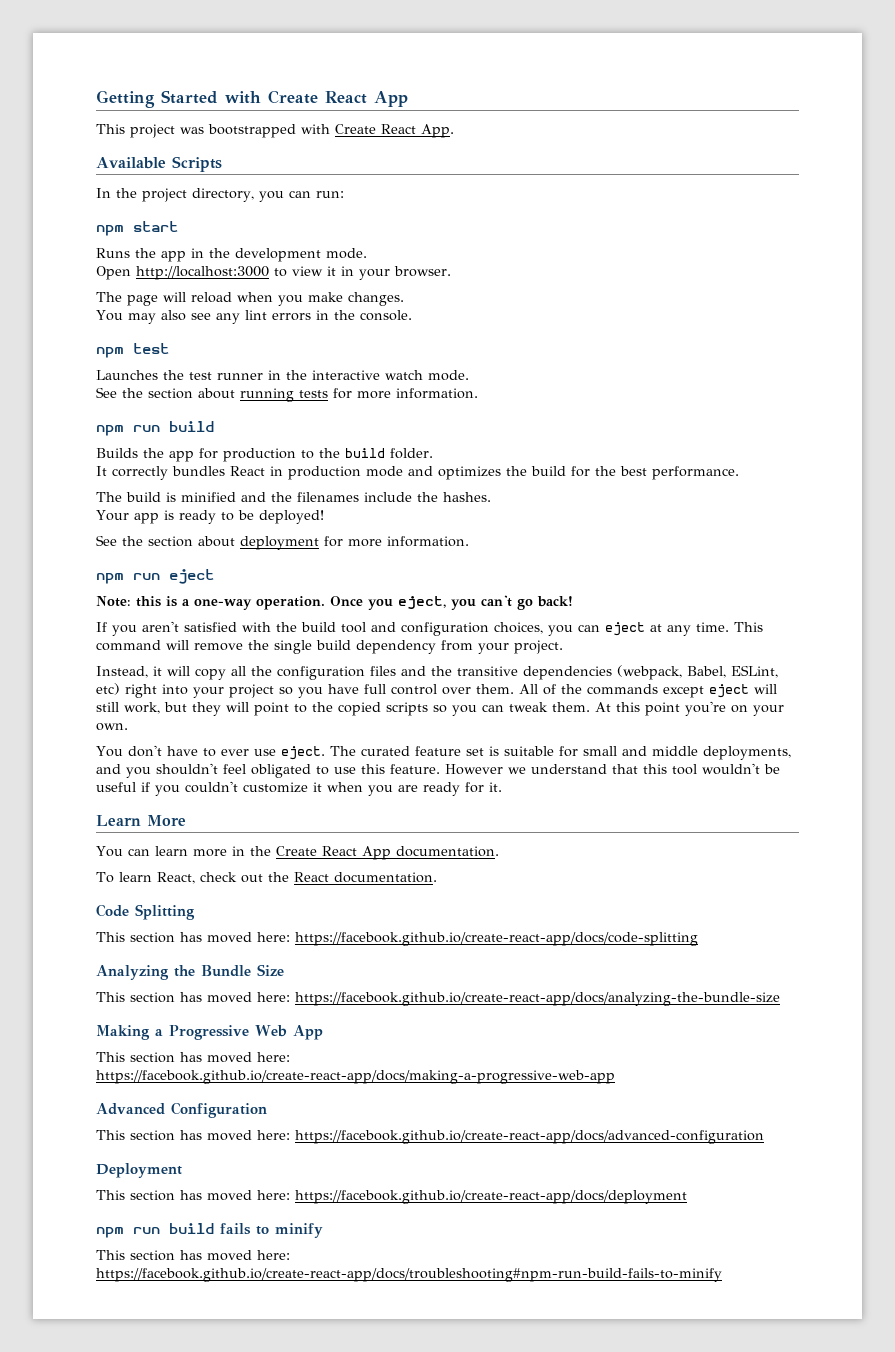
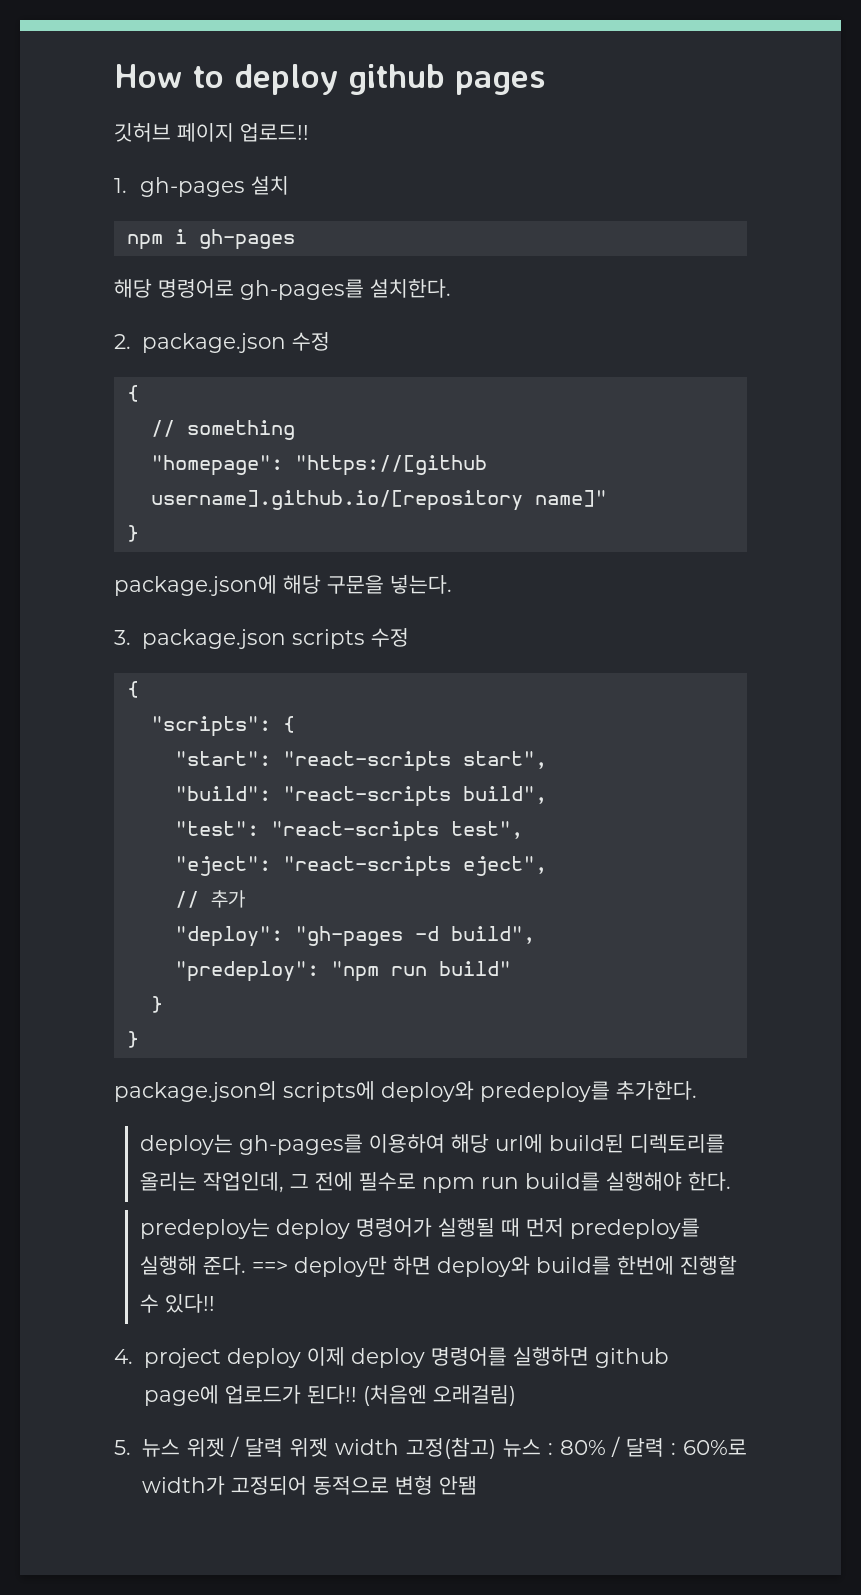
[96,90,408,108] [96,124,454,138] [96,156,222,172] [96,188,344,202] [96,221,178,236] [96,248,367,262] [96,266,451,280] [96,292,404,306] [96,310,412,324] [96,343,169,358] [96,370,469,381] [96,387,478,402] [96,421,214,436] [96,448,433,462] [96,466,739,480] [96,492,491,502] [96,510,324,524] [96,535,469,550] [96,569,214,584] [96,595,573,610] [96,621,763,636] [96,640,563,654] [96,665,778,680] [96,683,777,698] [96,701,784,716] [96,723,128,731] [96,745,791,760] [96,763,780,778] [96,781,502,796] [96,815,186,826] [96,846,499,860] [96,872,437,884] [96,904,195,920] [96,932,698,946] [96,964,284,980] [96,992,780,1006] [96,1025,323,1040] [96,1052,290,1063] [96,1070,615,1084] [96,1102,267,1118] [96,1130,764,1144] [96,1163,182,1178] [96,1190,687,1204] [96,1223,323,1238] [96,1250,290,1261] [96,1268,722,1282] Getting Started with Create React App // This project was bootstrapped with Create React App. // Available Scripts // In the project directory, you can run: // npm start // Runs the app in the development mode. // Open http://localhost:3000 to view it in your browser. // The page will reload when you make changes. // You may also see any lint errors in the console. // npm test // Launches the test runner in the interactive watch mode. // See the section about running tests for more information. // npm run build // Builds the app for production to the build folder. // It correctly bundles React in production mode and optimizes the build for the best performance. // The build is minified and the filenames include the hashes. // Your app is ready to be deployed! // See the section about deployment for more information. // npm run eject // Note: this is a one-way operation. Once you eject, you can't go back! // If you aren't satisfied with the build tool and configuration choices, you can eject at any time. This command will remove the single build dependency from your project. // Instead, it will copy all the configuration files and the transitive dependencies (webpack, Babel, ESLint, etc) right into your project so you have full control over them. All of the commands except eject will still work, but they will point to the copied scripts so you can tweak them. At this point you're on your own. // You don't have to ever use eject. The curated feature set is suitable for small and middle deployments, and you shouldn't feel obligated to use this feature. However we understand that this tool wouldn't be useful if you couldn't customize it when you are ready for it. // Learn More // You can learn more in the Create React App documentation. // To learn React, check out the React documentation. // Code Splitting // This section has moved here: https://facebook.github.io/create-react-app/docs/code-splitting // Analyzing the Bundle Size // This section has moved here: https://facebook.github.io/create-react-app/docs/analyzing-the-bundle-size // Making a Progressive Web App // This section has moved here: https://facebook.github.io/create-react-app/docs/making-a-progressive-web-app // Advanced Configuration // This section has moved here: https://facebook.github.io/create-react-app/docs/advanced-configuration // Deployment // This section has moved here: https://facebook.github.io/create-react-app/docs/deployment // npm run build fails to minify // This section has moved here: https://facebook.github.io/create-react-app/docs/troubleshooting#npm-run-build-fails-to-minify -> [114,64,546,95] [114,123,309,142] [114,176,290,197] [126,229,295,250] [114,279,451,300] [114,332,330,353] [126,385,139,402] [150,420,295,440] [150,455,487,476] [150,490,607,511] [126,525,139,542] [114,575,452,596] [114,628,409,649] [126,681,139,698] [150,716,295,737] [174,751,547,772] [174,786,547,807] [174,821,523,842] [174,856,547,877] [174,890,245,908] [174,926,535,947] [174,961,511,982] [150,996,163,1013] [126,1031,139,1048] [114,1081,697,1102] [140,1134,726,1155] [140,1172,732,1193] [140,1218,701,1239] [140,1255,738,1277] [140,1294,216,1313] [114,1347,669,1368] [143,1385,516,1406] [114,1436,748,1459] [141,1475,477,1495] How to deploy github pages // 깃허브 페이지 업로드!! // 1. gh-pages 설치 // npm i gh-pages // 해당 명령어로 gh-pages를 설치한다. // 2. package.json 수정 // { // // something // "homepage": "https://[github username].github.io/[repository name]" // } // package.json에 해당 구문을 넣는다. // 3. package.json scripts 수정 // { // "scripts": { // "start": "react-scripts start", // "build": "react-scripts build", // "test": "react-scripts test", // "eject": "react-scripts eject", // // 추가 // "deploy": "gh-pages -d build", // "predeploy": "npm run build" // } // } // package.json의 scripts에 deploy와 predeploy를 추가한다. // deploy는 gh-pages를 이용하여 해당 url에 build된 디렉토리를 올리는 작업인데, 그 전에 필수로 npm run build를 실행해야 한다. // predeploy는 deploy 명령어가 실행될 때 먼저 predeploy를 실행해 준다. ==> deploy만 하면 deploy와 build를 한번에 진행할 수 있다!! // 4. project deploy 이제 deploy 명령어를 실행하면 github page에 업로드가 된다!! (처음엔 오래걸림) // 5. 뉴스 위젯 / 달력 위젯 width 고정(참고) 뉴스 : 80% / 달력 : 60%로 width가 고정되어 동적으로 변형 안됌

